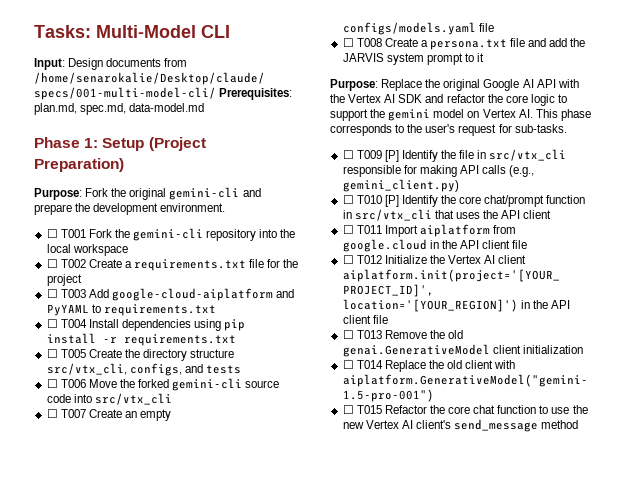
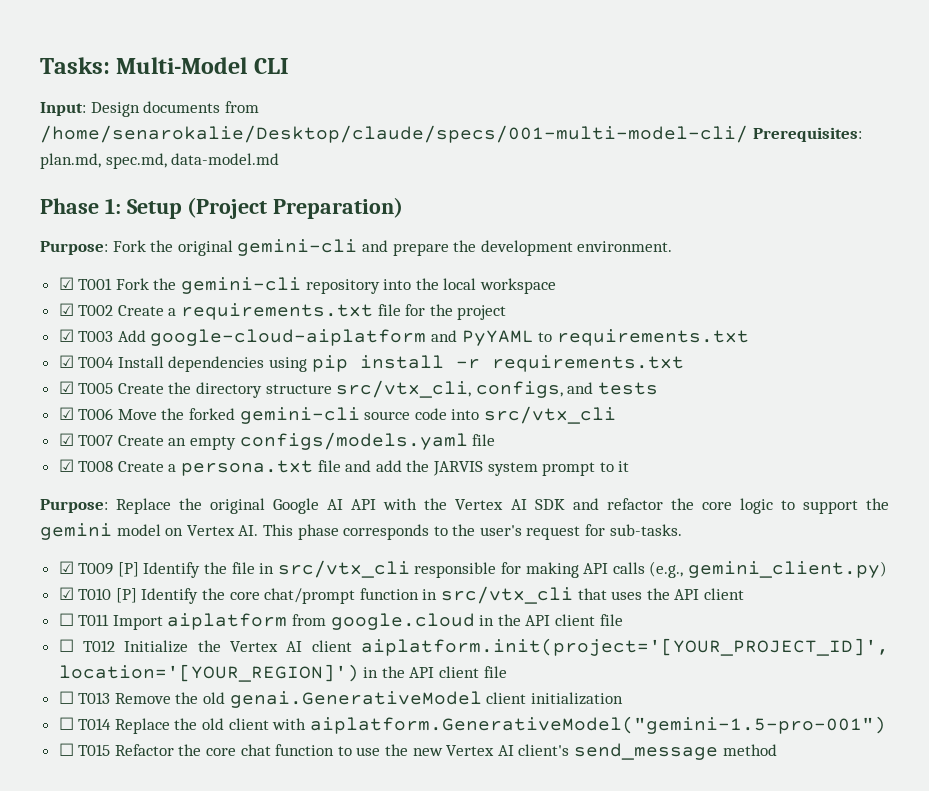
[46,229,58,238] ☐ -> [58,277,74,290] ☑
[46,259,58,268] ☐ -> [58,303,74,316] ☑
[46,289,58,298] ☐ -> [58,329,74,342] ☑
[46,319,58,328] ☐ -> [58,355,74,368] ☑
[46,349,58,358] ☐ -> [58,381,74,394] ☑
[46,379,58,388] ☐ -> [58,407,74,420] ☑
[46,409,58,418] ☐ -> [58,433,74,446] ☑
[342,38,354,47] ☐ -> [58,459,74,472] ☑
[342,150,354,159] ☐ -> [58,561,74,574] ☑
[342,195,354,204] ☐ -> [58,587,74,600] ☑

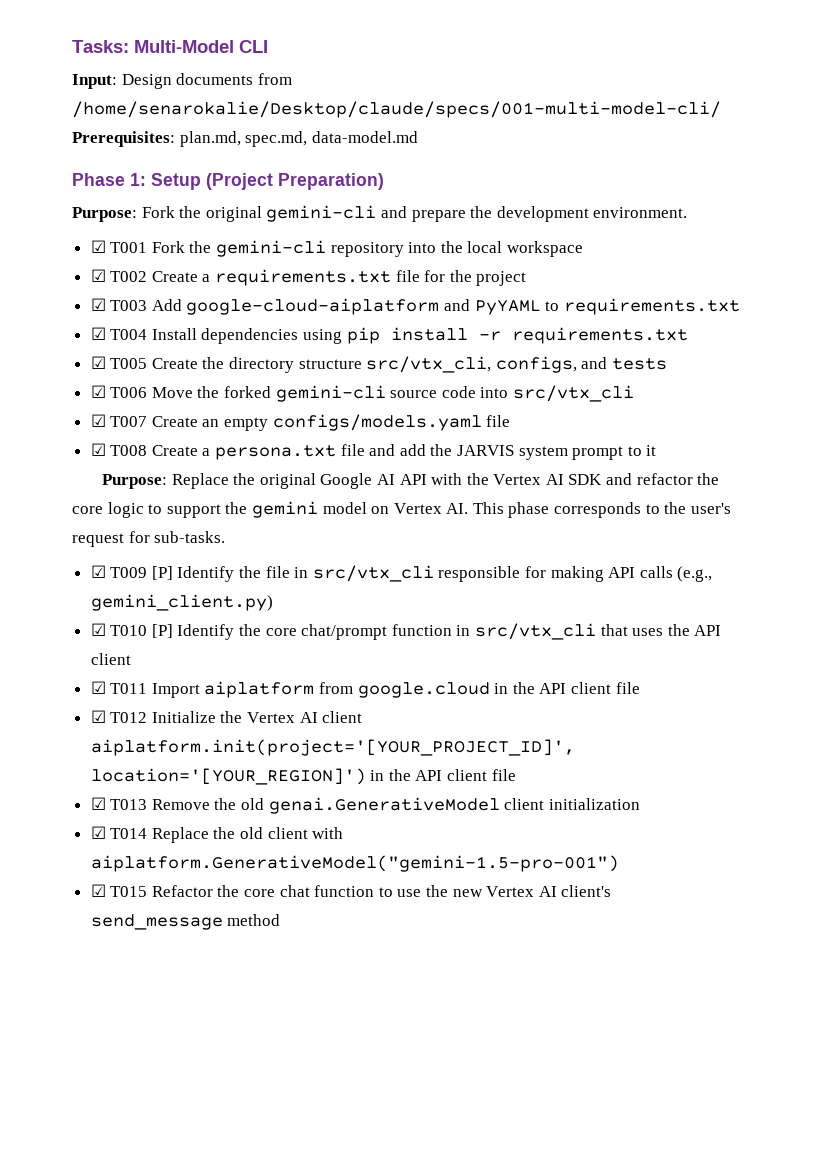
[58,613,74,626] ☐ -> [90,681,106,694] ☑
[58,639,74,652] ☐ -> [90,710,106,723] ☑
[58,691,74,704] ☐ -> [90,797,106,810] ☑
[58,717,74,730] ☐ -> [90,826,106,839] ☑
[58,743,74,756] ☐ -> [90,884,106,897] ☑

